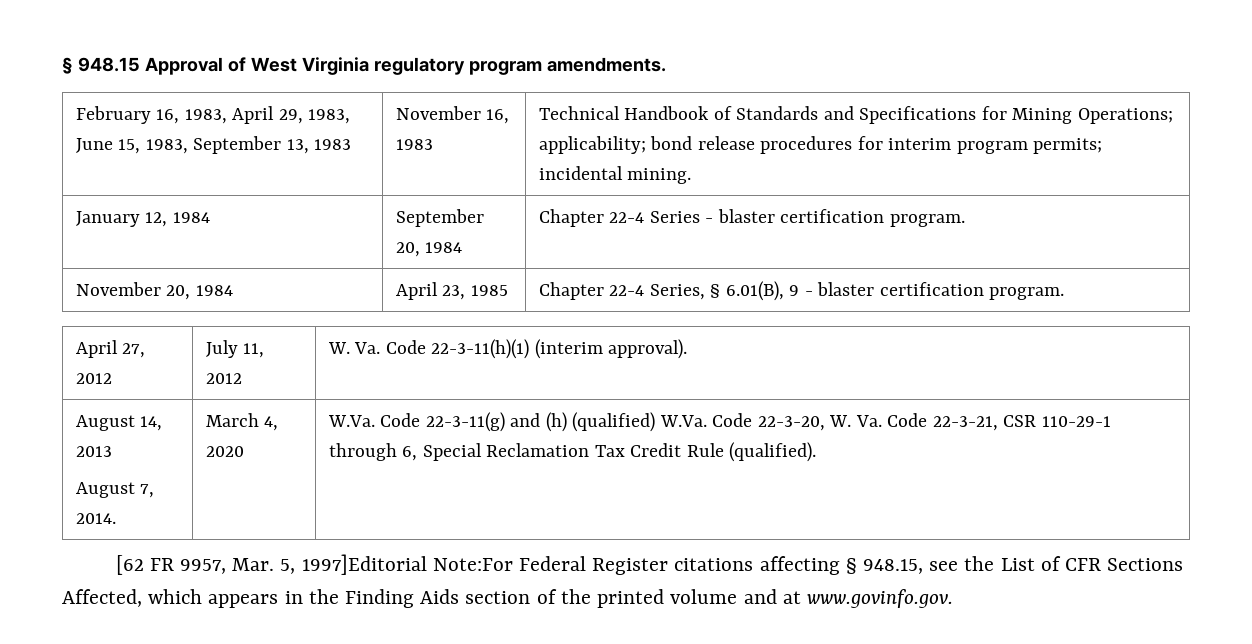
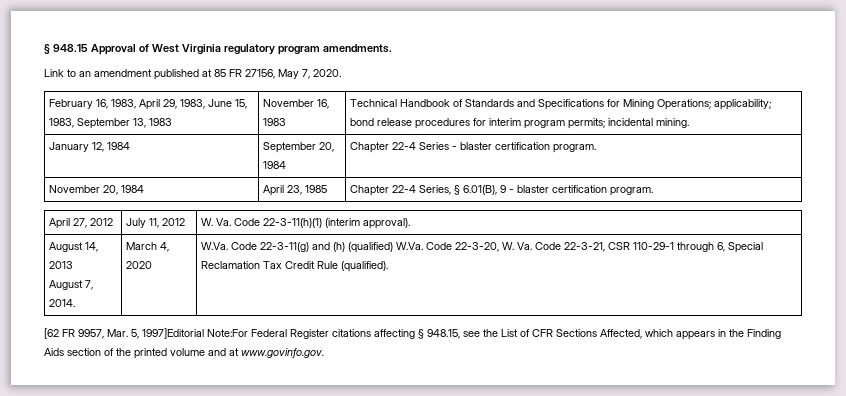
(666, 64) none -> [44,69,341,80] // Link to an amendment published at 85 FR 27156, May 7, 2020.

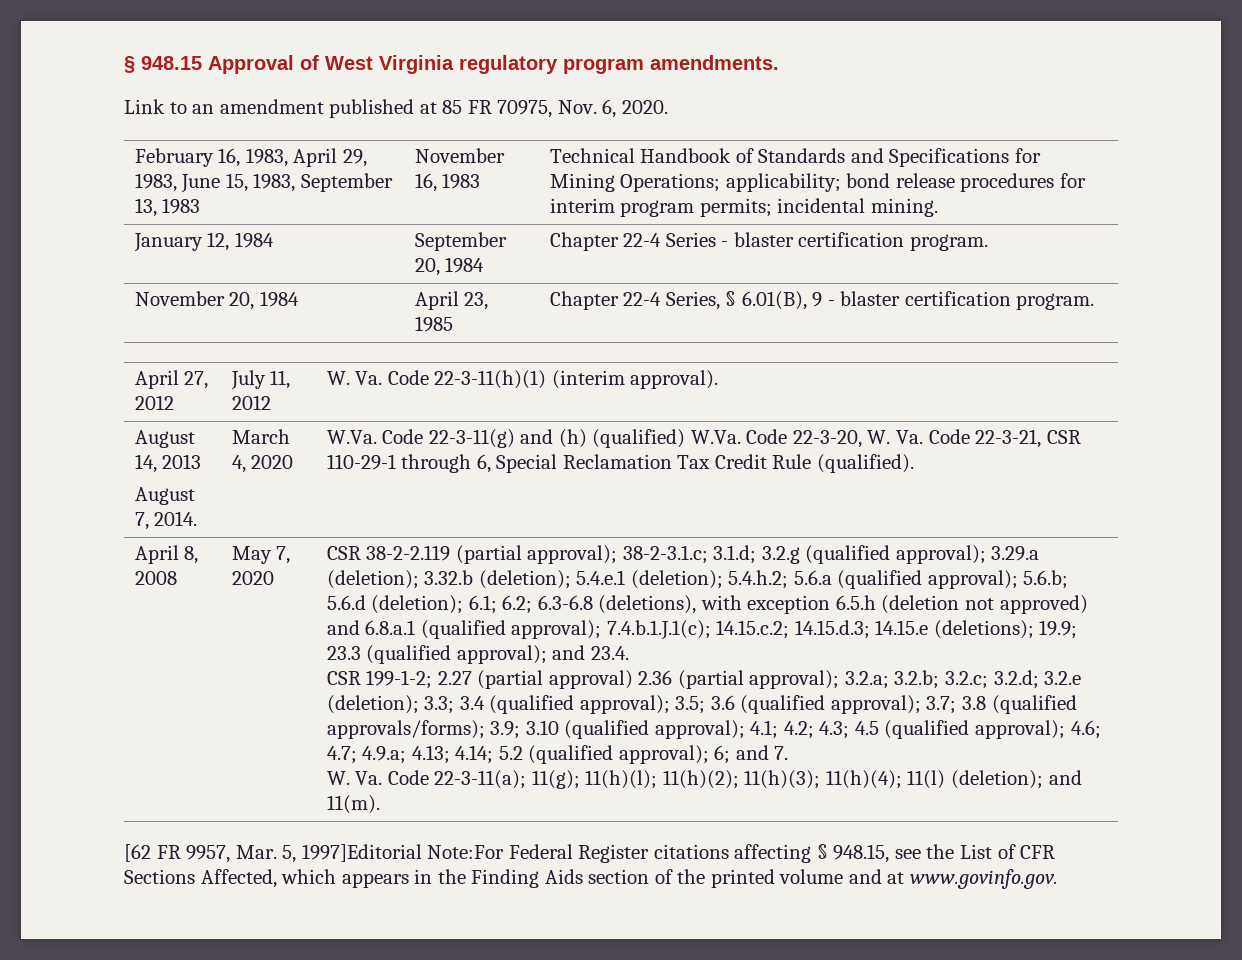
[245,69,310,79] 27156, May 7, -> [497,99,617,118] 70975, Nov. 6,
(389, 266) none -> [134,545,199,564] [134,571,177,585] [231,546,291,564] [231,571,274,585] [326,545,1040,564] [326,570,1069,589] [326,595,1088,614] [326,620,1078,640] [326,645,629,664] [326,670,1082,689] [326,695,1077,714] [326,720,1101,739] [326,745,789,764] [326,770,1082,789] [326,795,380,814] // April 8, 2008 | May 7, 2020 | CSR 38-2-2.119 (partial approval); 38-2-3.1.c; 3.1.d; 3.2.g (qualified approval); 3.29.a (deletion); 3.32.b (deletion); 5.4.e.1 (deletion); 5.4.h.2; 5.6.a (qualified approval); 5.6.b; 5.6.d (deletion); 6.1; 6.2; 6.3-6.8 (deletions), with exception 6.5.h (deletion not approved) and 6.8.a.1 (qualified approval); 7.4.b.1.J.1(c); 14.15.c.2; 14.15.d.3; 14.15.e (deletions); 19.9; 23.3 (qualified approval); and 23.4. // CSR 199-1-2; 2.27 (partial approval) 2.36 (partial approval); 3.2.a; 3.2.b; 3.2.c; 3.2.d; 3.2.e (deletion); 3.3; 3.4 (qualified approval); 3.5; 3.6 (qualified approval); 3.7; 3.8 (qualified approvals/forms); 3.9; 3.10 (qualified approval); 4.1; 4.2; 4.3; 4.5 (qualified approval); 4.6; 4.7; 4.9.a; 4.13; 4.14; 5.2 (qualified approval); 6; and 7. // W. Va. Code 22-3-11(a); 11(g); 11(h)(l); 11(h)(2); 11(h)(3); 11(h)(4); 11(l) (deletion); and 11(m).

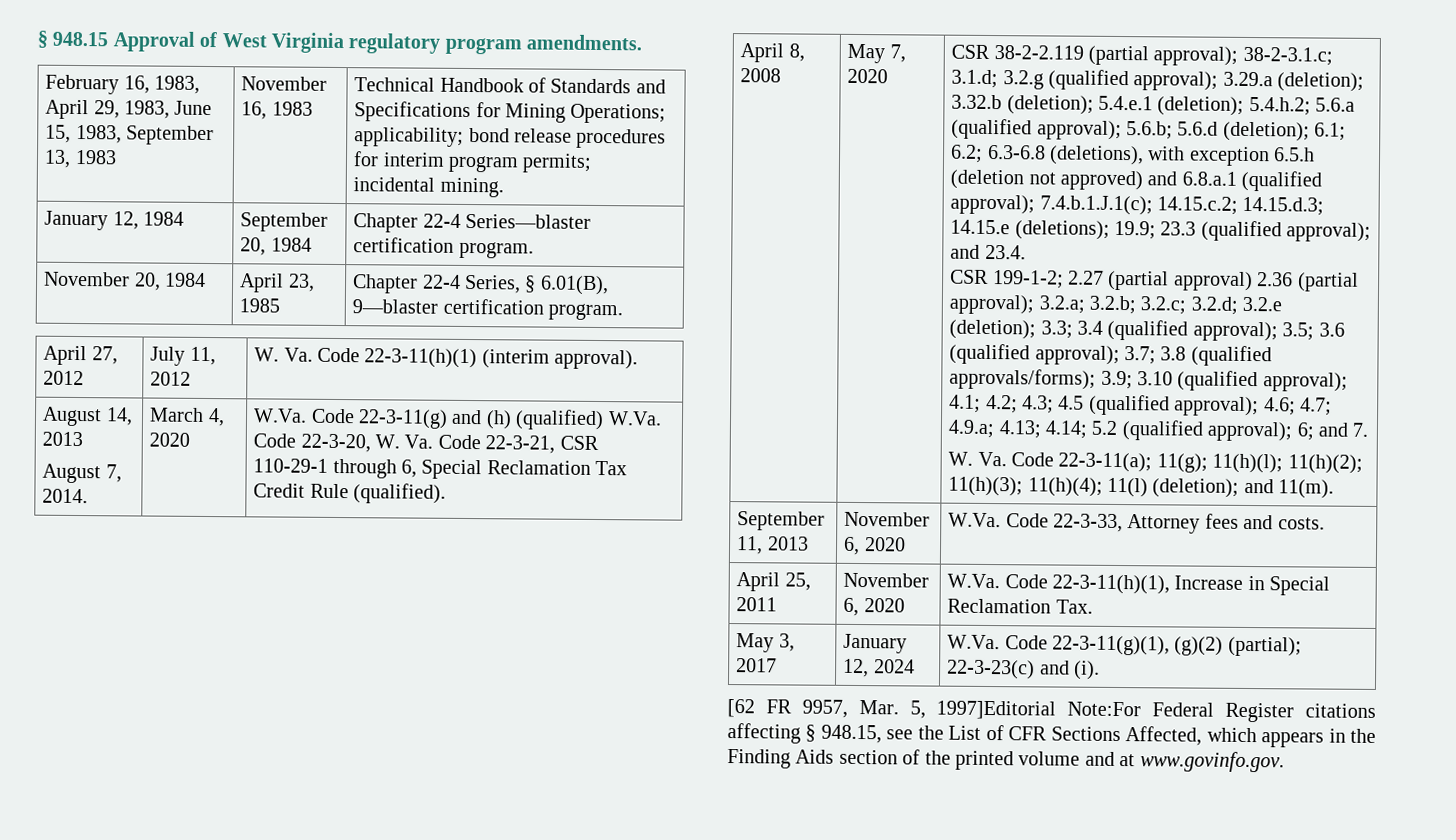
[124,99,668,118] // Link to an amendment published at 85 FR 70975, Nov. 6, 2020. -> (643, 42) none
[665,232,794,247] Series - blaster -> [464,213,591,229] Series—blaster
[812,291,901,307] 9 - blaster -> [352,299,439,314] 9—blaster
(380, 804) none -> [737,511,826,531] [736,536,809,555] [844,511,931,527] [843,536,906,556] [948,512,1325,534] [736,572,811,592] [736,597,778,612] [843,572,930,588] [843,597,905,617] [947,573,1331,596] [947,598,1093,614] [736,633,795,653] [736,658,778,673] [843,633,908,654] [843,658,915,678] [947,634,1302,657] [947,659,1100,680] // September 11, 2013 | November 6, 2020 | W.Va. Code 22-3-33, Attorney fees and costs. // April 25, 2011 | November 6, 2020 | W.Va. Code 22-3-11(h)(1), Increase in Special Reclamation Tax. // May 3, 2017 | January 12, 2024 | W.Va. Code 22-3-11(g)(1), (g)(2) (partial); 22-3-23(c) and (i).

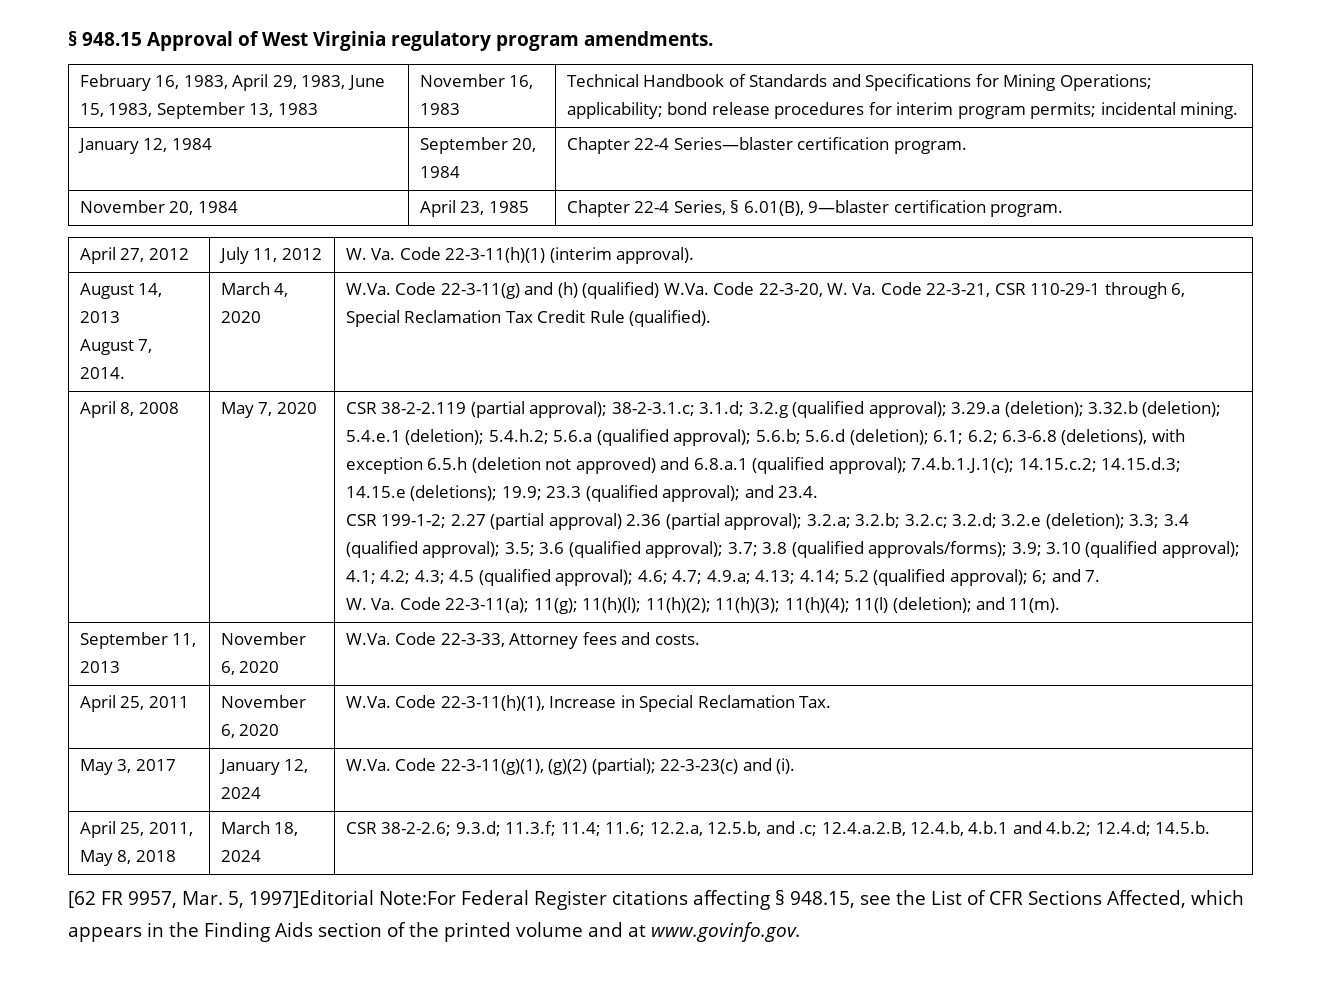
(1100, 670) none -> [79,821,193,838] [79,850,176,866] [220,821,299,836] [220,850,261,862] [345,821,1211,836] // April 25, 2011, May 8, 2018 | March 18, 2024 | CSR 38-2-2.6; 9.3.d; 11.3.f; 11.4; 11.6; 12.2.a, 12.5.b, and .c; 12.4.a.2.B, 12.4.b, 4.b.1 and 4.b.2; 12.4.d; 14.5.b.

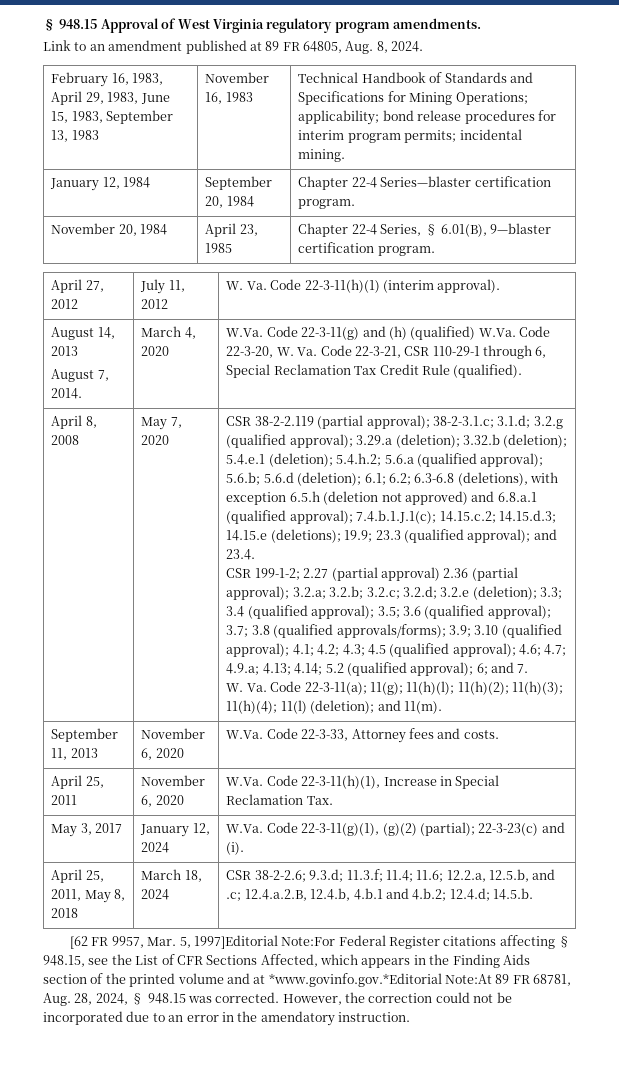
(713, 38) none -> [43,40,424,54] // Link to an amendment published at 89 FR 64805, Aug. 8, 2024.
[651,922,801,942] www.govinfo.gov. -> [268,973,572,987] [43,992,512,1006] [43,1011,410,1026] *www.govinfo.gov.*Editorial Note:At 89 FR 68781, Aug. 28, 2024, § 948.15 was corrected. However, the correction could not be incorporated due to an error in the amendatory instruction.

